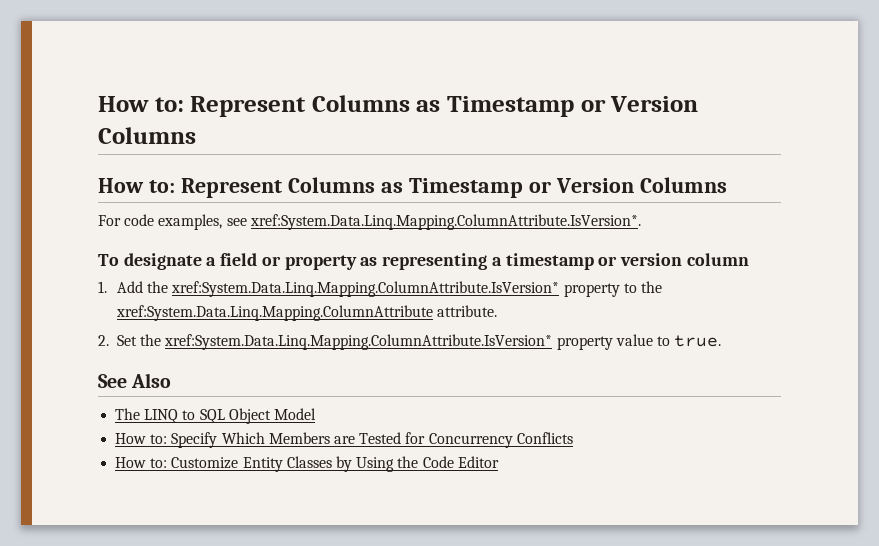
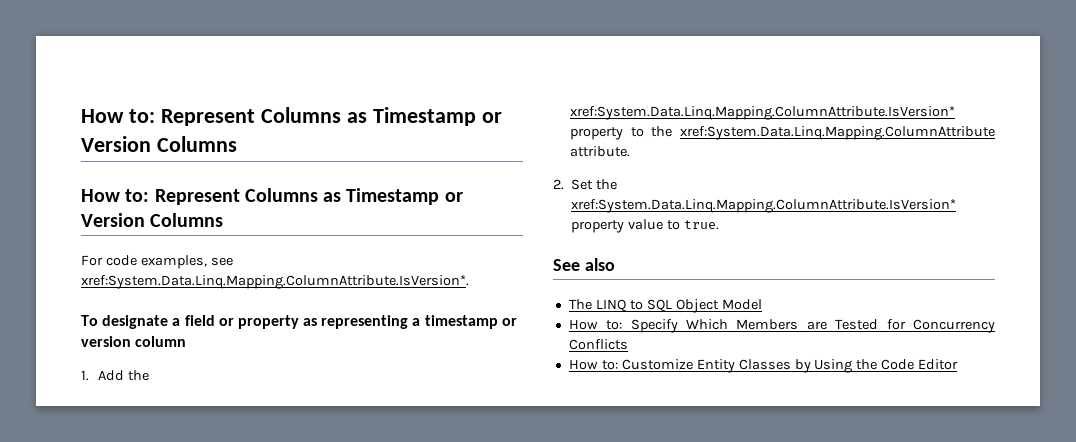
[131,373,172,388] Also -> [584,258,615,271] also

